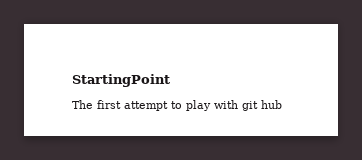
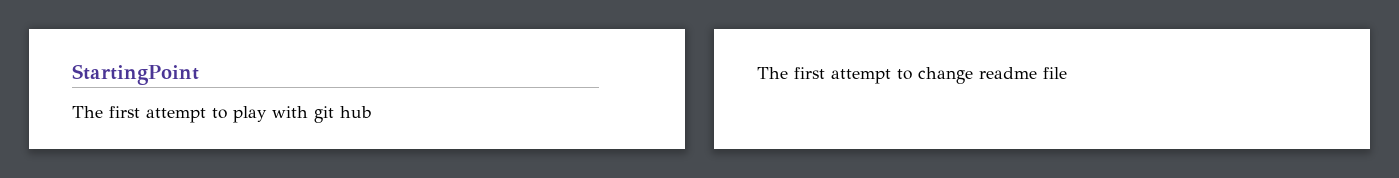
(282, 104) none -> [757,67,1067,84] // The first attempt to change readme file

